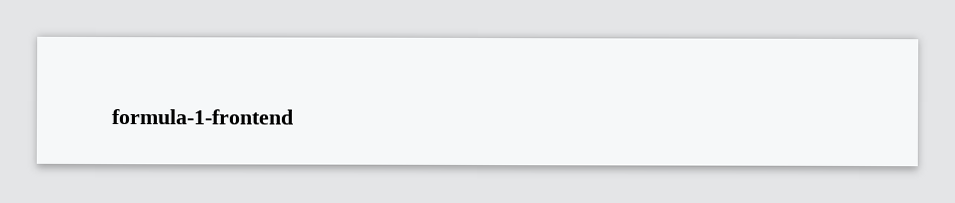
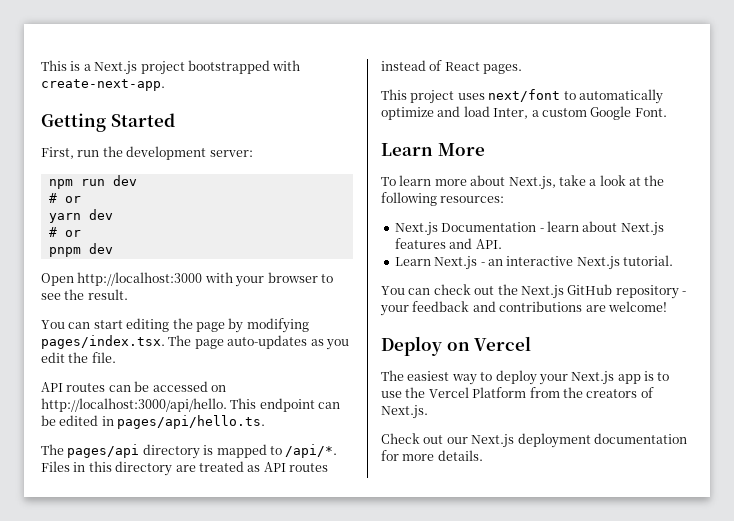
[111,109,293,125] formula-1-frontend -> [41,60,301,75] [41,79,165,91] [41,113,175,132] [41,146,253,160] [48,175,137,189] [48,193,81,203] [48,209,113,223] [48,227,81,237] [48,243,113,257] [41,272,333,287] [41,289,128,300] [41,318,309,333] [41,335,349,350] [41,352,116,363] [41,381,226,392] [41,398,341,412] [41,415,266,429] [41,444,338,459] [41,461,328,476] [381,60,523,74] [381,89,663,104] [381,106,667,120] [381,143,485,156] [381,175,665,190] [381,192,505,206] [394,221,664,236] [394,238,502,249] [394,255,673,270] [381,284,686,299] [380,301,667,316] [381,336,532,356] [381,370,670,385] [381,387,654,398] [381,405,428,419] [381,433,687,448] [381,450,483,461] This is a Next.js project bootstrapped with create-next-app. // Getting Started // First, run the development server: // npm run dev // # or // yarn dev // # or // pnpm dev // Open http://localhost:3000 with your browser to see the result. // You can start editing the page by modifying pages/index.tsx. The page auto-updates as you edit the file. // API routes can be accessed on http://localhost:3000/api/hello. This endpoint can be edited in pages/api/hello.ts. // The pages/api directory is mapped to /api/*. Files in this directory are treated as API routes instead of React pages. // This project uses next/font to automatically optimize and load Inter, a custom Google Font. // Learn More // To learn more about Next.js, take a look at the following resources: // Next.js Documentation - learn about Next.js features and API. // Learn Next.js - an interactive Next.js tutorial. // You can check out the Next.js GitHub repository - your feedback and contributions are welcome! // Deploy on Vercel // The easiest way to deploy your Next.js app is to use the Vercel Platform from the creators of Next.js. // Check out our Next.js deployment documentation for more details.

